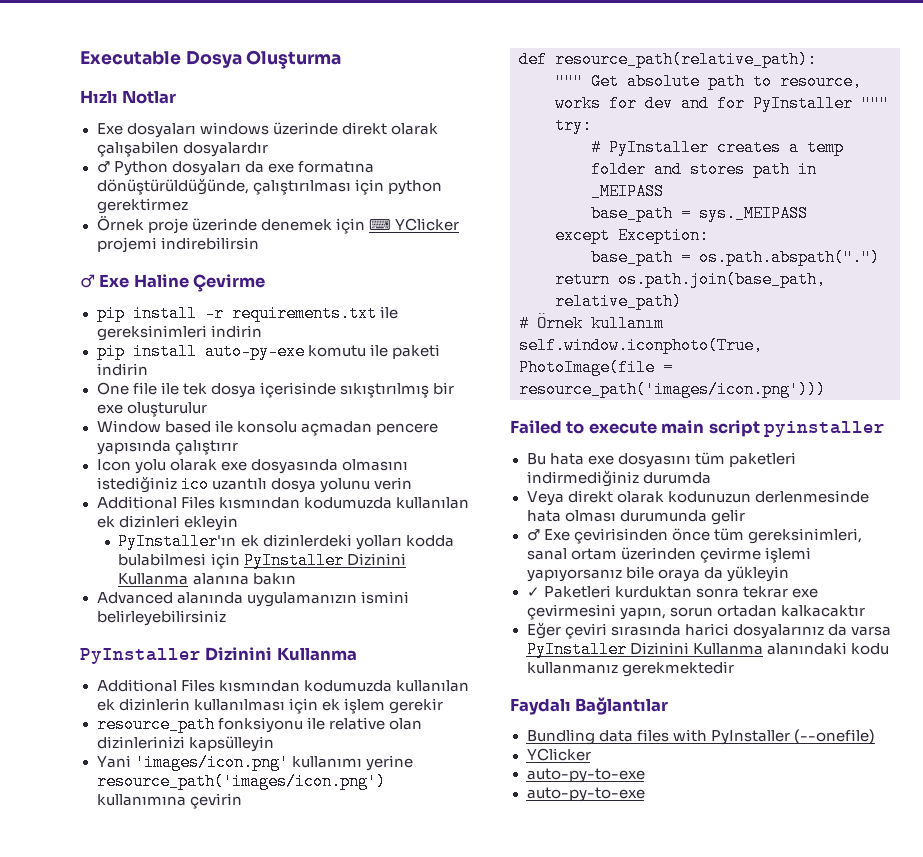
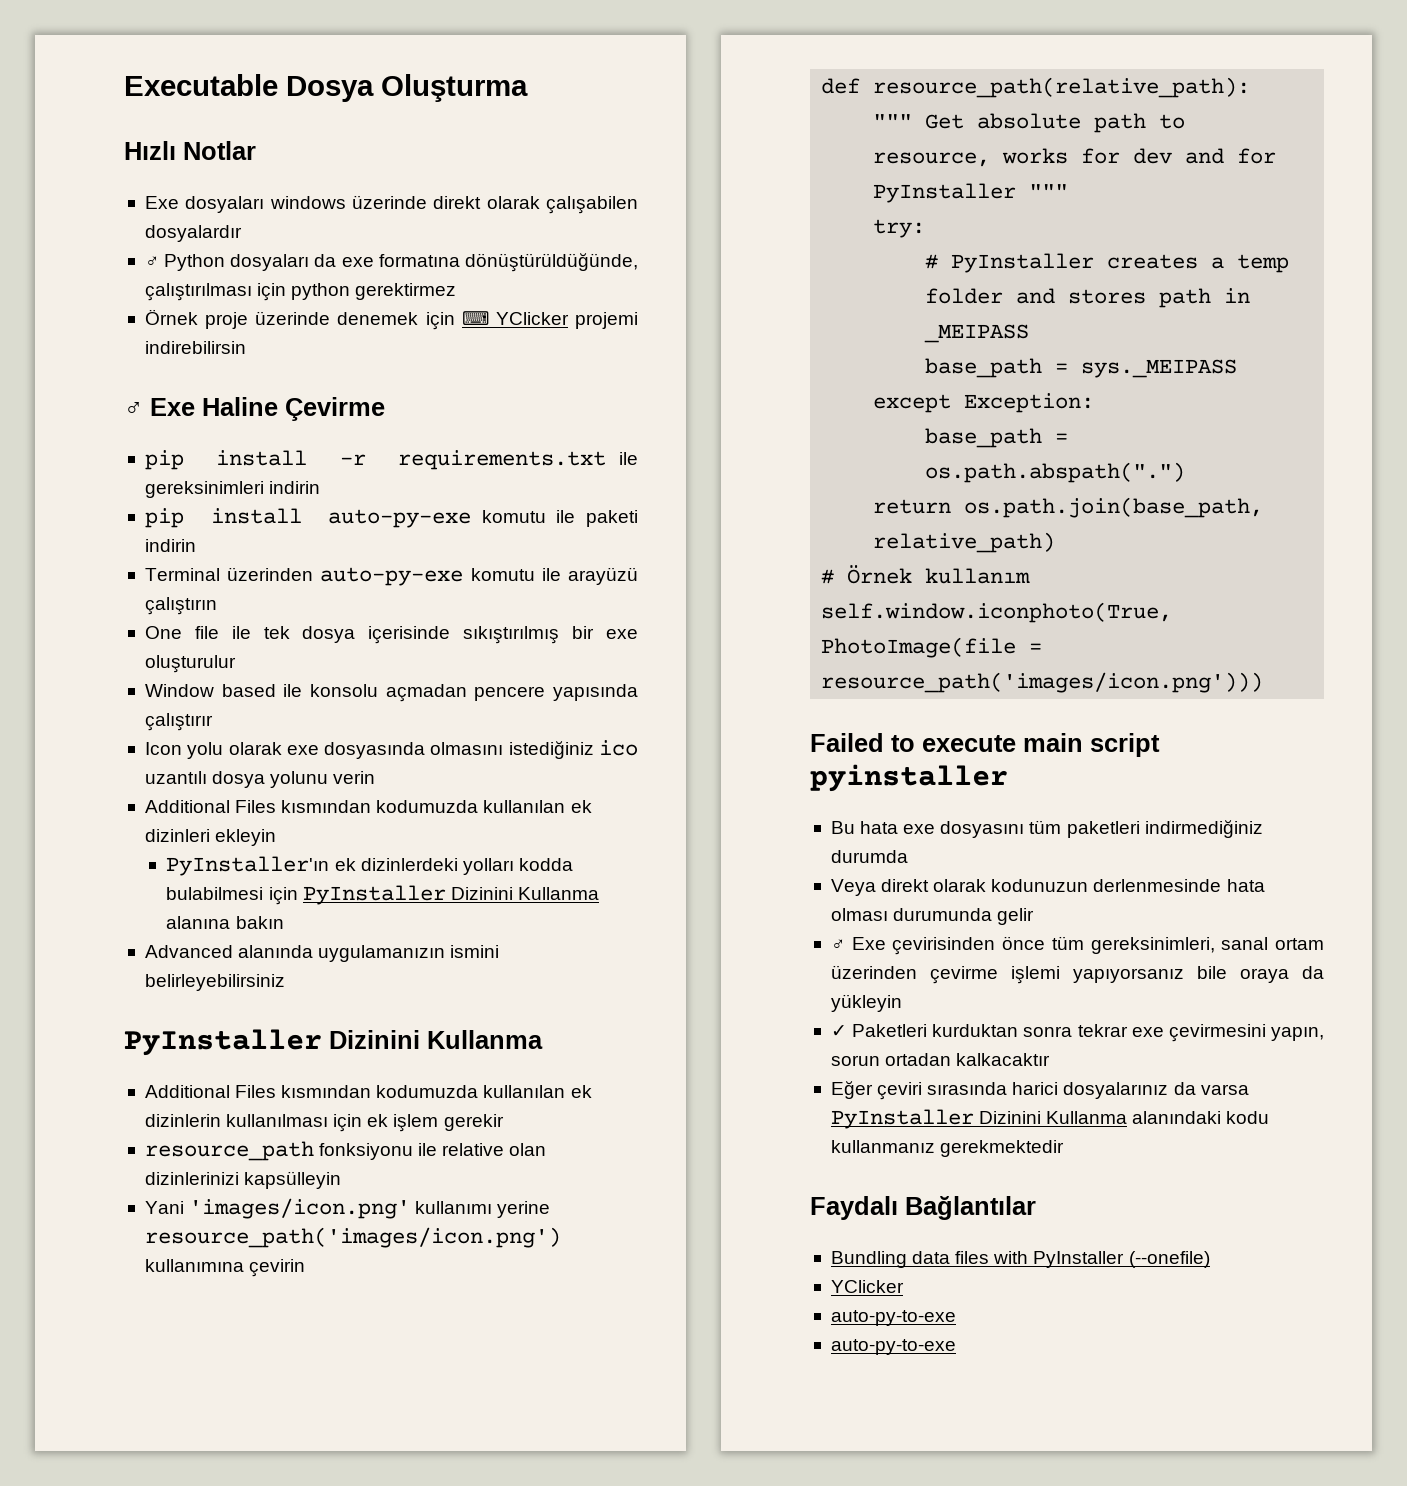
(148, 369) none -> [144,567,639,586] [144,597,217,615] // Terminal üzerinden auto-py-exe komutu ile arayüzü çalıştırın

